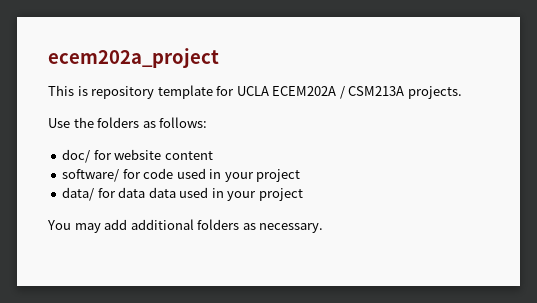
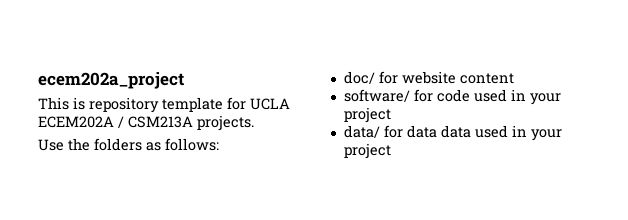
[47,219,324,233] // You may add additional folders as necessary. -> (391, 151) none

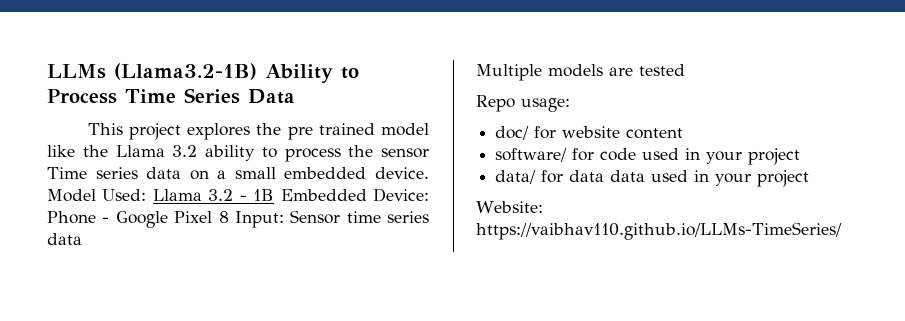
[38,72,184,89] [38,97,290,113] [38,115,254,131] [38,138,219,151] ecem202a_project // This is repository template for UCLA ECEM202A / CSM213A projects. // Use the folders as follows: -> [47,63,359,83] [47,88,295,104] [87,123,429,140] [47,145,429,162] [47,167,429,180] [47,188,429,202] [47,210,429,228] [47,233,82,245] [476,64,685,81] [476,95,570,112] LLMs (Llama3.2-1B) Ability to Process Time Series Data // This project explores the pre trained model like the Llama 3.2 ability to process the sensor Time series data on a small embedded device. Model Used: Llama 3.2 - 1B Embedded Device: Phone - Google Pixel 8 Input: Sensor time series data // Multiple models are tested // Repo usage:
(391, 151) none -> [476,201,543,213] [476,222,842,240] // Website: https://vaibhav110.github.io/LLMs-TimeSeries/

